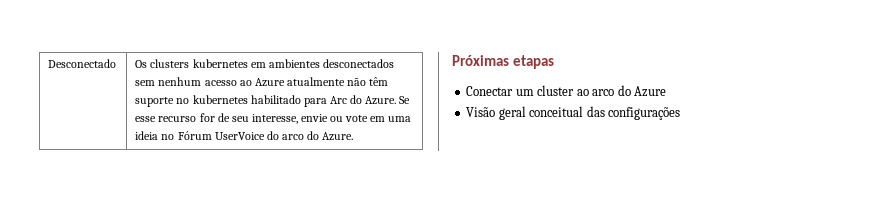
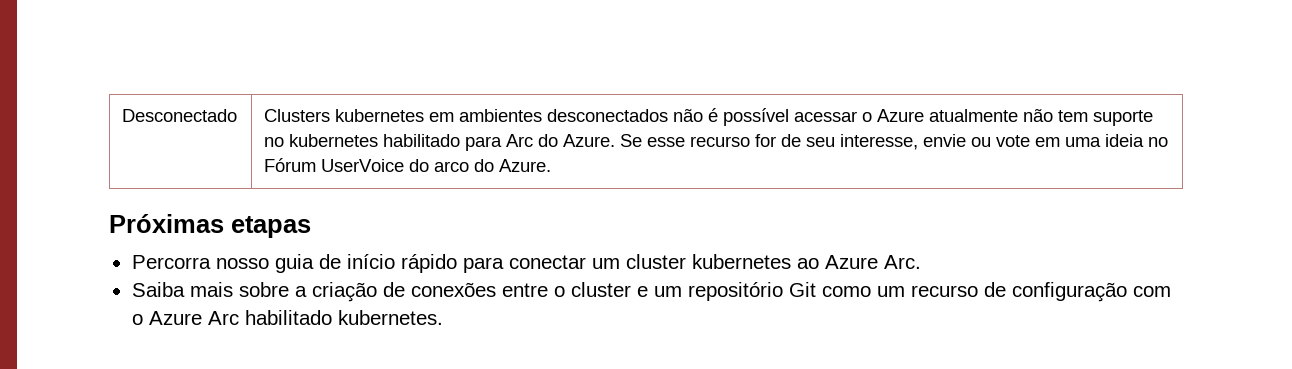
[135,59,190,68] Os clusters -> [264,109,331,122] Clusters
[135,77,252,86] sem nenhum acesso ao -> [673,108,873,126] não é possível acessar o
[369,77,389,86] têm -> [1058,110,1089,122] tem
[466,85,667,97] [466,106,681,120] Conectar um cluster ao arco do Azure // Visão geral conceitual das configurações -> [131,254,921,273] [131,282,1171,302] [131,310,443,325] Percorra nosso guia de início rápido para conectar um cluster kubernetes ao Azure Arc. // Saiba mais sobre a criação de conexões entre o cluster e um repositório Git como um recurso de configuração com o Azure Arc habilitado kubernetes.

